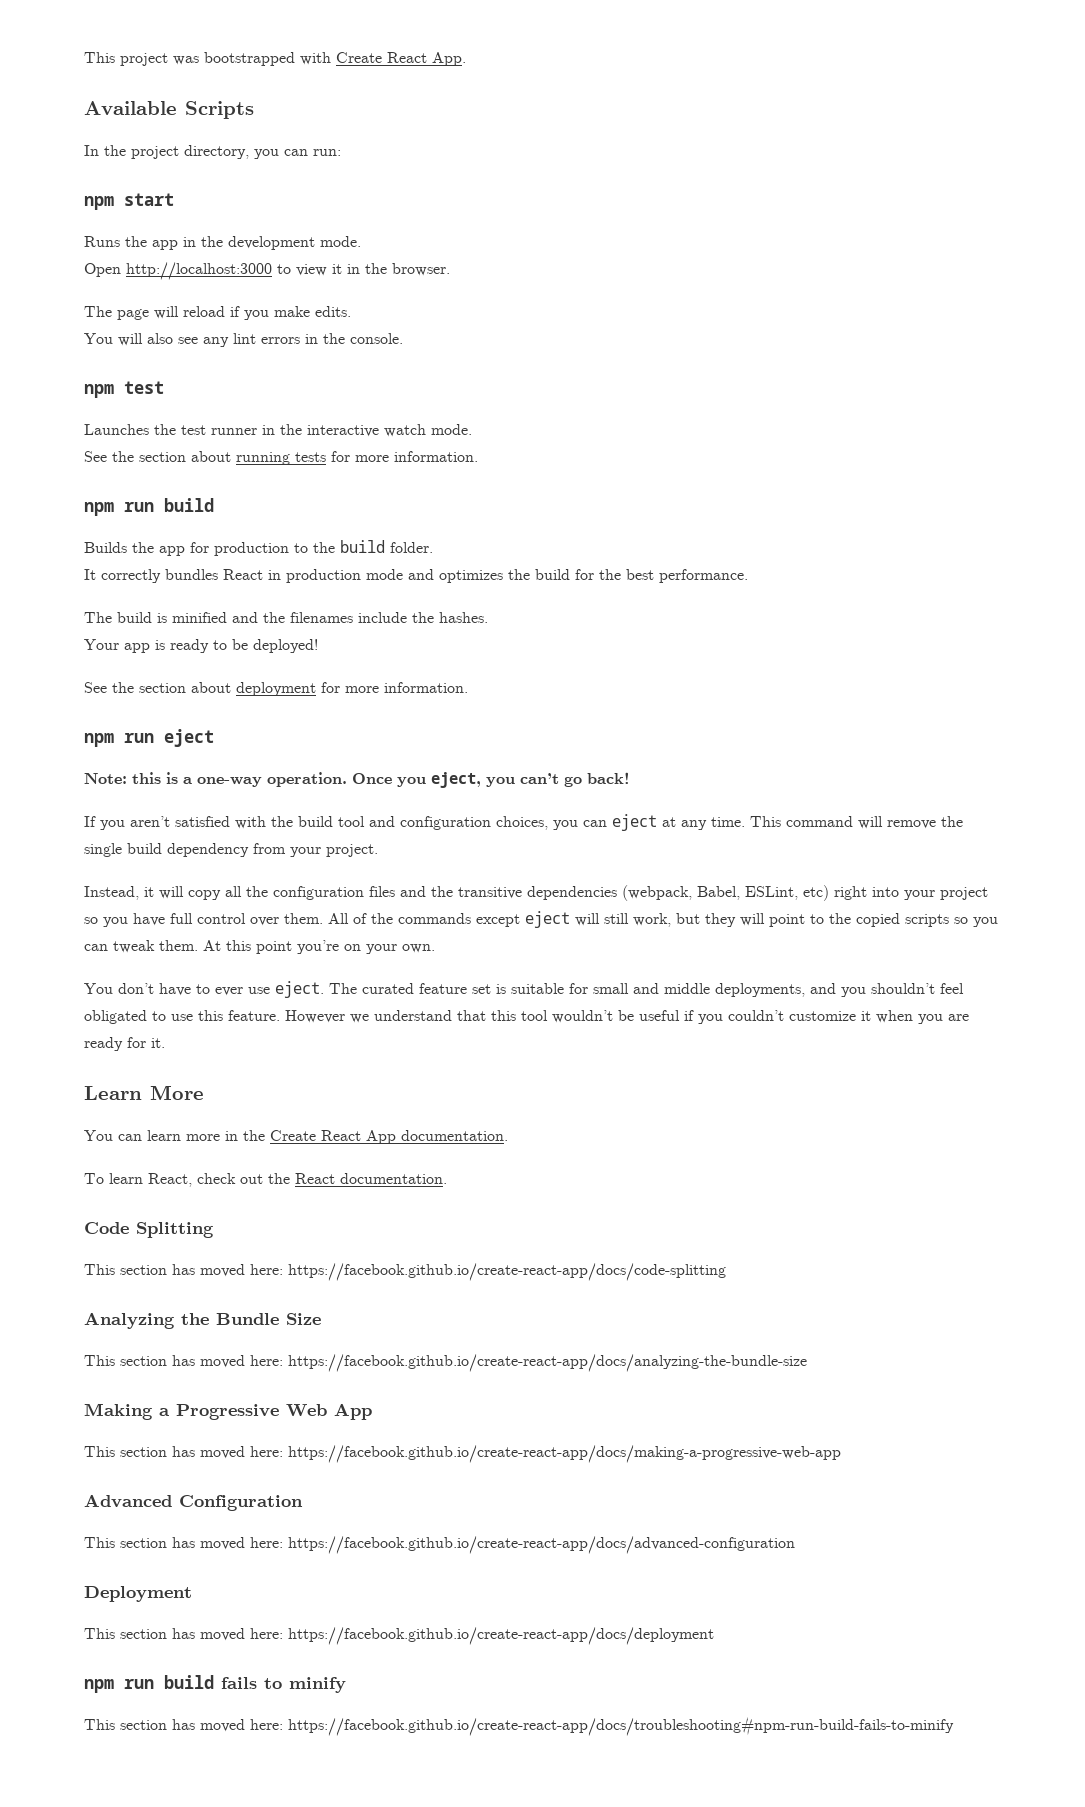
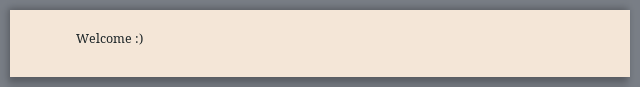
[84,52,466,66] [84,101,254,119] [84,145,341,159] [84,193,174,210] [84,236,361,250] [84,262,450,280] [84,306,351,320] [84,333,403,347] [84,381,164,398] [84,424,472,437] [84,451,478,465] [84,498,214,516] [84,540,433,556] [84,569,748,583] [84,612,488,623] [84,639,318,653] [84,682,468,696] [84,729,214,747] [84,772,630,788] [84,814,963,831] [84,843,378,857] [84,885,988,901] [84,911,998,928] [84,940,435,954] [84,981,964,998] [84,1010,969,1024] [84,1037,165,1051] [84,1085,204,1100] [84,1130,508,1144] [84,1173,447,1187] [84,1222,214,1238] [84,1263,726,1281] [84,1312,321,1329] [84,1354,807,1372] [84,1403,372,1420] [84,1445,841,1463] [84,1494,303,1511] [84,1536,795,1554] [84,1586,192,1602] [84,1627,714,1645] [84,1675,346,1693] [84,1716,954,1736] This project was bootstrapped with Create React App. // Available Scripts // In the project directory, you can run: // npm start // Runs the app in the development mode. // Open http://localhost:3000 to view it in the browser. // The page will reload if you make edits. // You will also see any lint errors in the console. // npm test // Launches the test runner in the interactive watch mode. // See the section about running tests for more information. // npm run build // Builds the app for production to the build folder. // It correctly bundles React in production mode and optimizes the build for the best performance. // The build is minified and the filenames include the hashes. // Your app is ready to be deployed! // See the section about deployment for more information. // npm run eject // Note: this is a one-way operation. Once you eject, you can’t go back! // If you aren’t satisfied with the build tool and configuration choices, you can eject at any time. This command will remove the single build dependency from your project. // Instead, it will copy all the configuration files and the transitive dependencies (webpack, Babel, ESLint, etc) right into your project so you have full control over them. All of the commands except eject will still work, but they will point to the copied scripts so you can tweak them. At this point you’re on your own. // You don’t have to ever use eject. The curated feature set is suitable for small and middle deployments, and you shouldn’t feel obligated to use this feature. However we understand that this tool wouldn’t be useful if you couldn’t customize it when you are ready for it. // Learn More // You can learn more in the Create React App documentation. // To learn React, check out the React documentation. // Code Splitting // This section has moved here: https://facebook.github.io/create-react-app/docs/code-splitting // Analyzing the Bundle Size // This section has moved here: https://facebook.github.io/create-react-app/docs/analyzing-the-bundle-size // Making a Progressive Web App // This section has moved here: https://facebook.github.io/create-react-app/docs/making-a-progressive-web-app // Advanced Configuration // This section has moved here: https://facebook.github.io/create-react-app/docs/advanced-configuration // Deployment // This section has moved here: https://facebook.github.io/create-react-app/docs/deployment // npm run build fails to minify // This section has moved here: https://facebook.github.io/create-react-app/docs/troubleshooting#npm-run-build-fails-to-minify -> [76,33,144,45] Welcome :)

